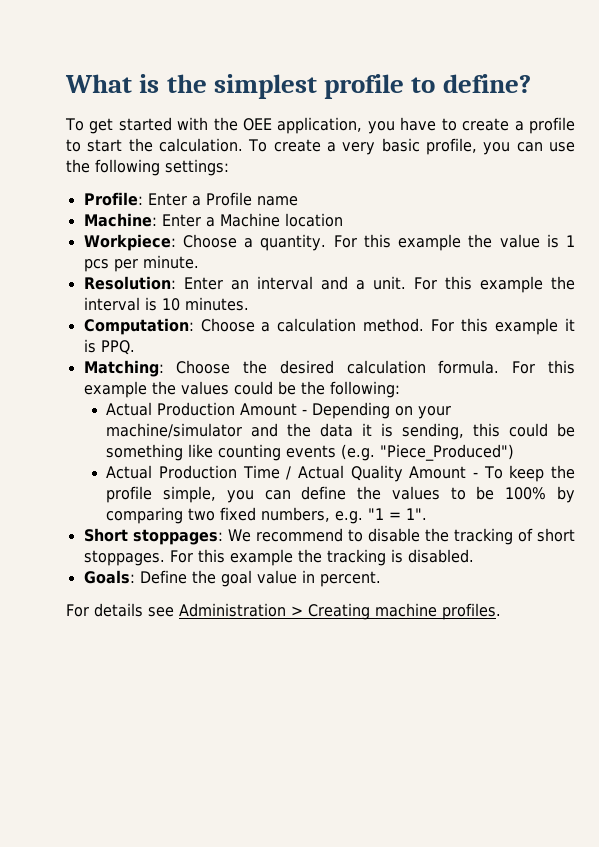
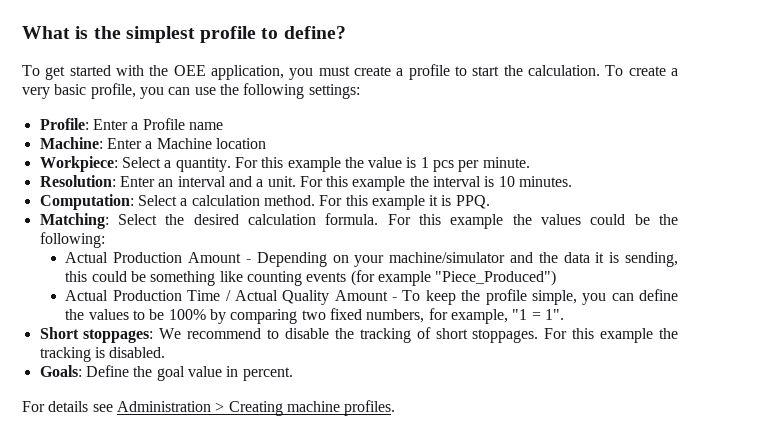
[400,117,457,131] have to -> [318,66,350,76] must
[182,234,237,248] Choose -> [121,157,161,168] Select
[200,318,255,332] Choose -> [137,195,177,206] Select
[176,360,231,374] Choose -> [117,214,157,225] Select
[341,444,376,461] (e.g. -> [350,270,432,286] (for example
[335,511,364,524] e.g. -> [428,308,509,324] for example,

